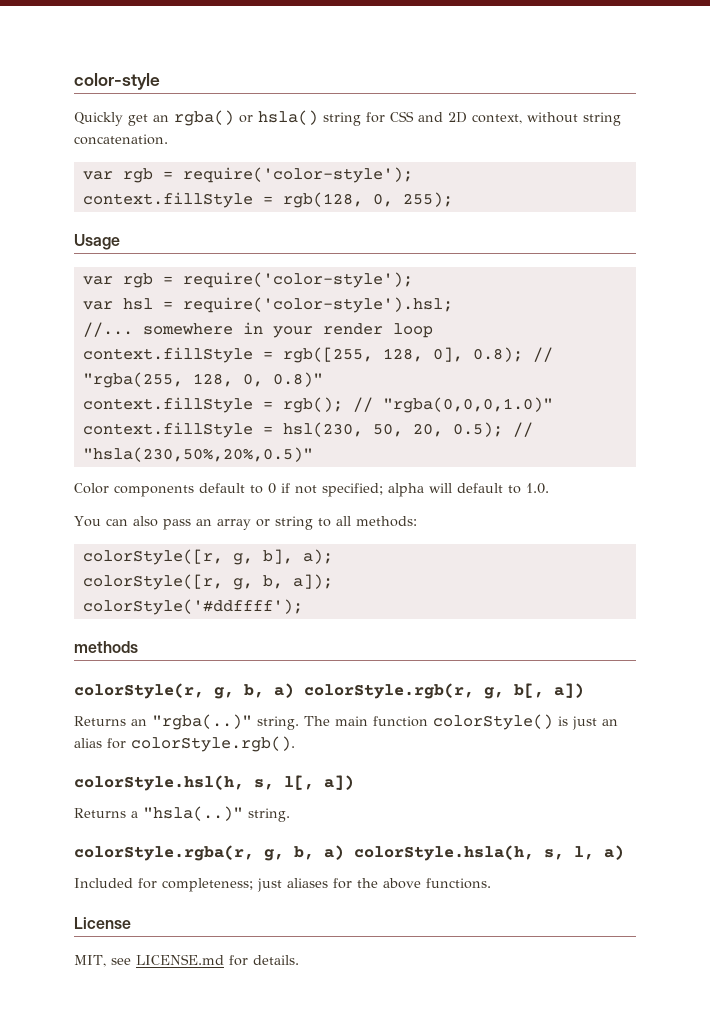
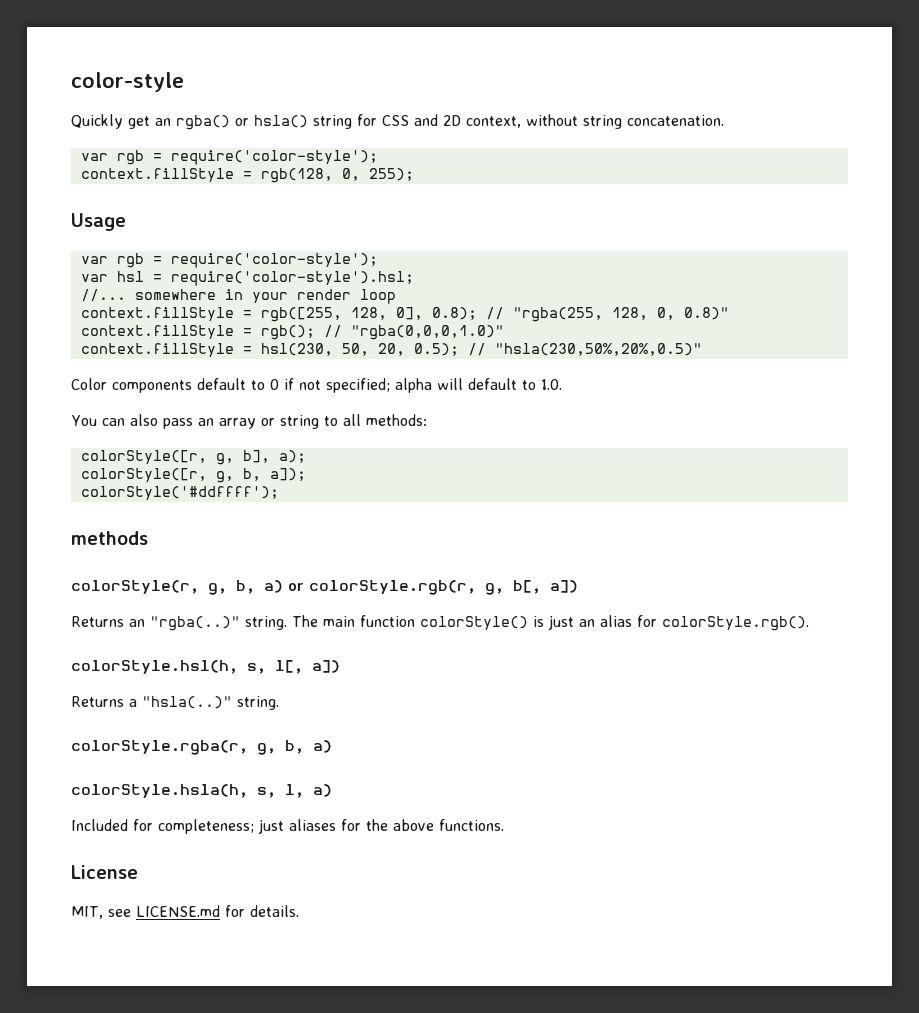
(294, 690) none -> [288,583,304,591] or
(344, 852) none -> (332, 746) //

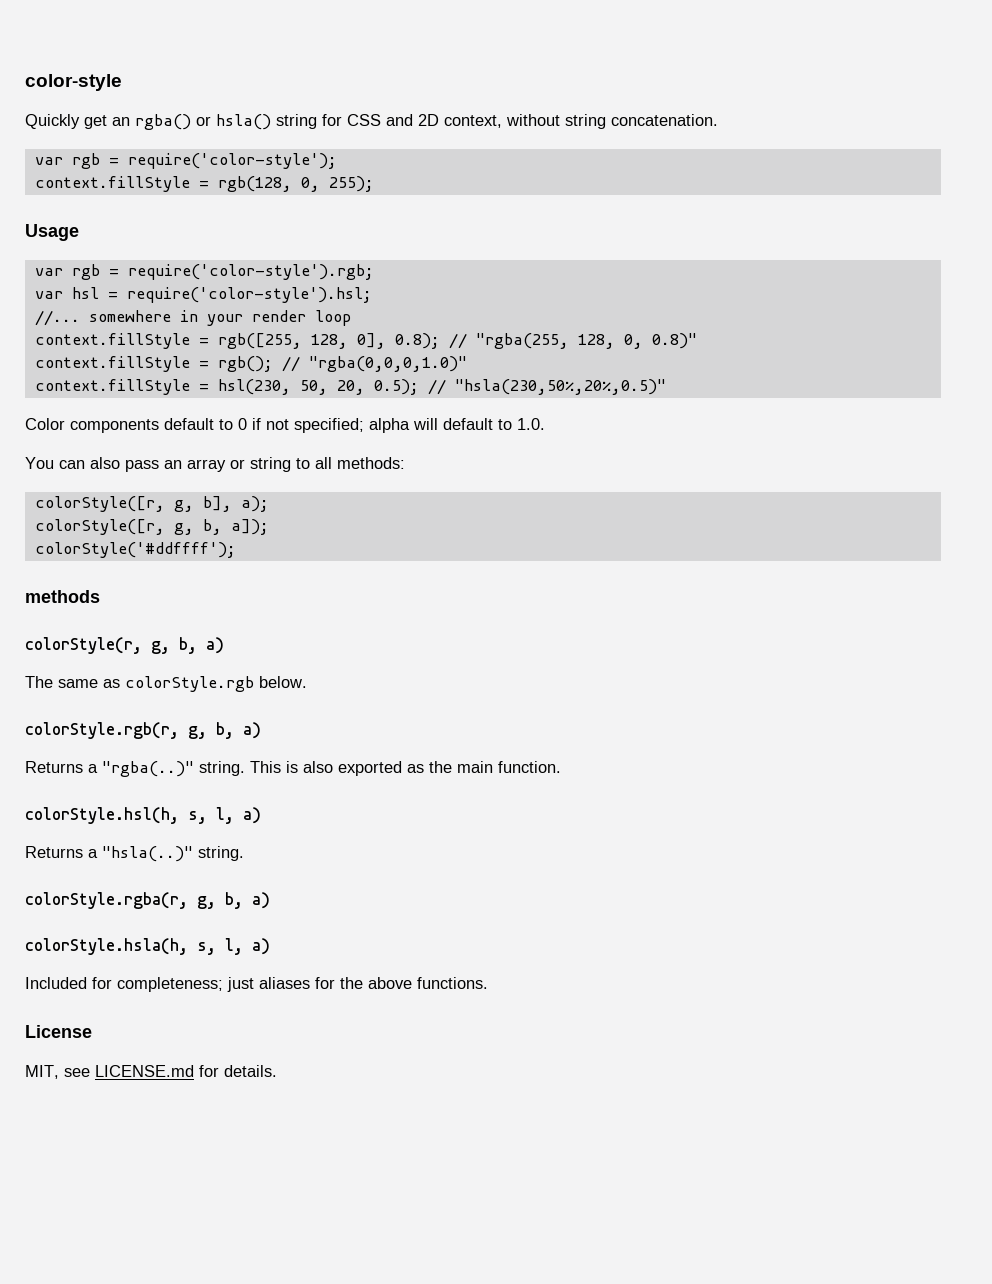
[170,253,378,268] require('color-style'); -> [127,264,374,280] require('color-style').rgb;
[288,580,578,595] [71,616,145,627] or colorStyle.rgb(r, g, b[, a]) // Returns an -> [25,676,307,692] [25,722,261,739] [25,761,98,773] // The same as colorStyle.rgb below. // colorStyle.rgb(r, g, b, a) // Returns a
[292,615,809,631] The main function colorStyle() is just an alias for colorStyle.rgb(). -> [250,761,561,776] This is also exported as the main function.
[275,660,340,674] l[, a]) -> [216,807,261,824] l, a)

